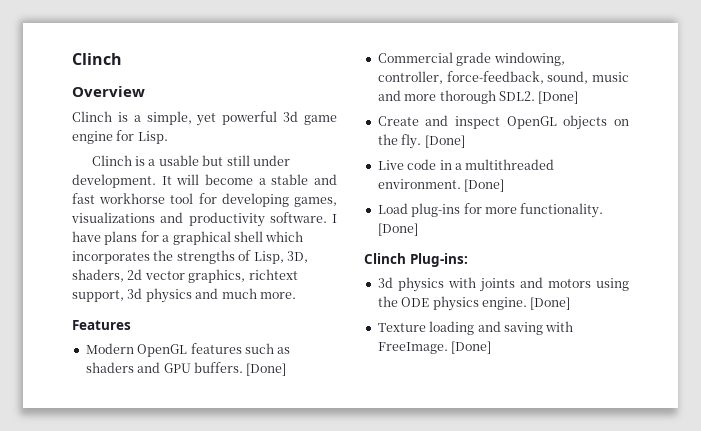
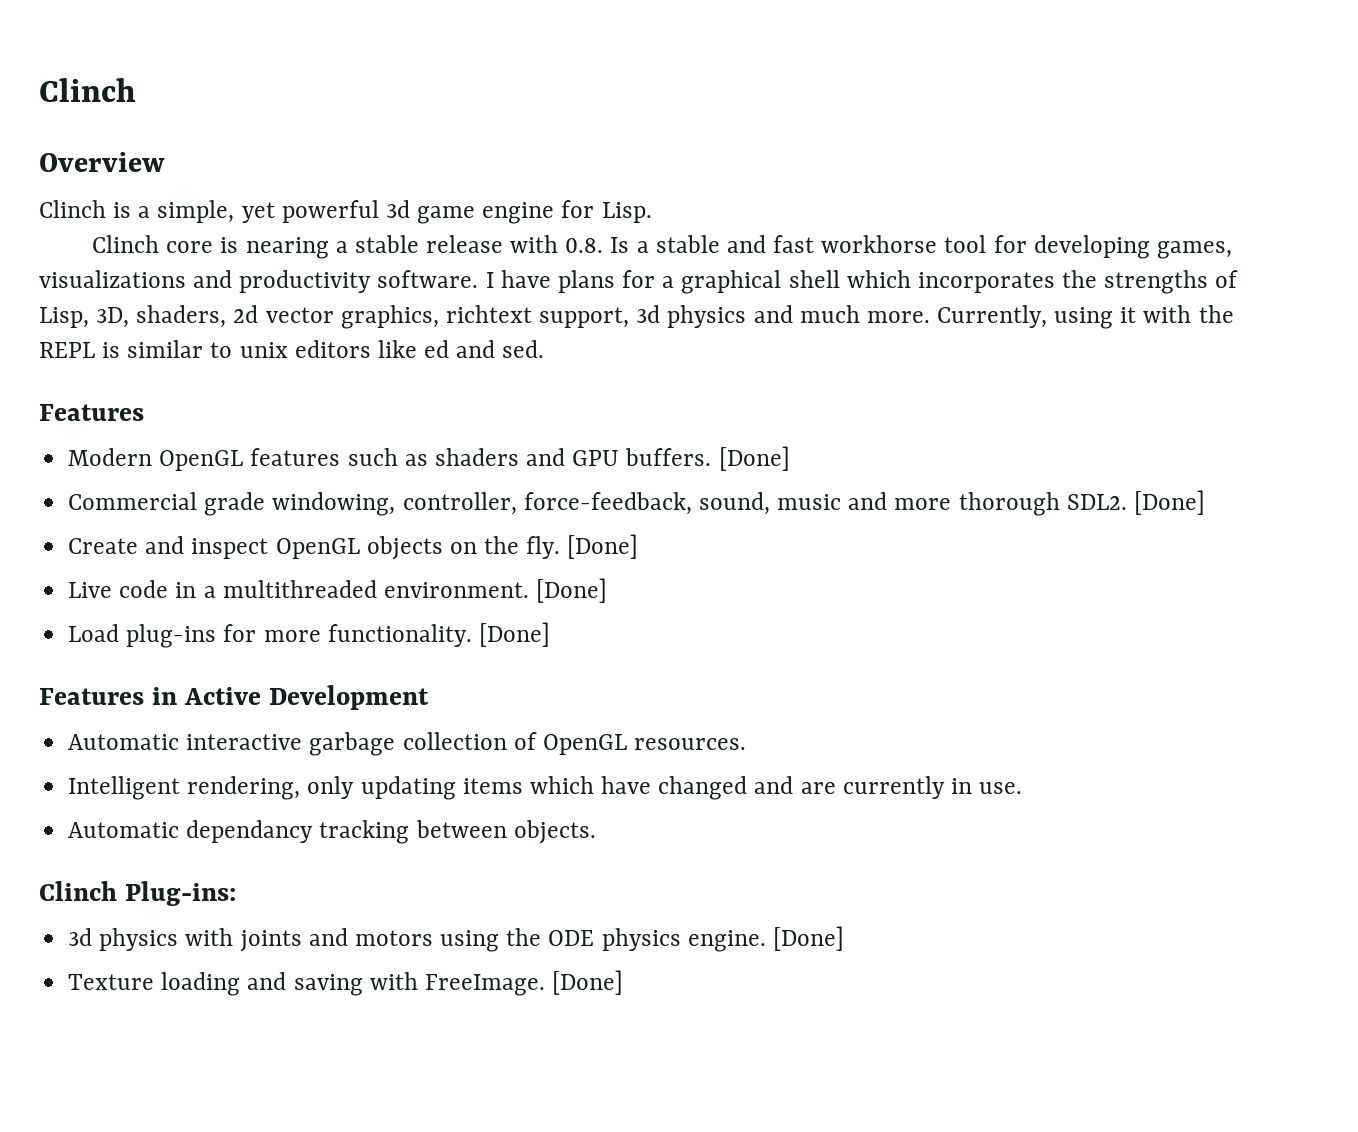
[135,155,290,166] [72,174,253,188] is a usable but still under development. It will become -> [166,235,630,259] core is nearing a stable release with 0.8. Is
(296, 295) none -> [937,305,1234,329] [39,340,545,358] Currently, using it with the REPL is similar to unix editors like ed and sed.
(418, 229) none -> [39,685,429,710] [68,732,747,756] [68,776,1023,800] [68,820,596,844] // Features in Active Development // Automatic interactive garbage collection of OpenGL resources. // Intelligent rendering, only updating items which have changed and are currently in use. // Automatic dependancy tracking between objects.

